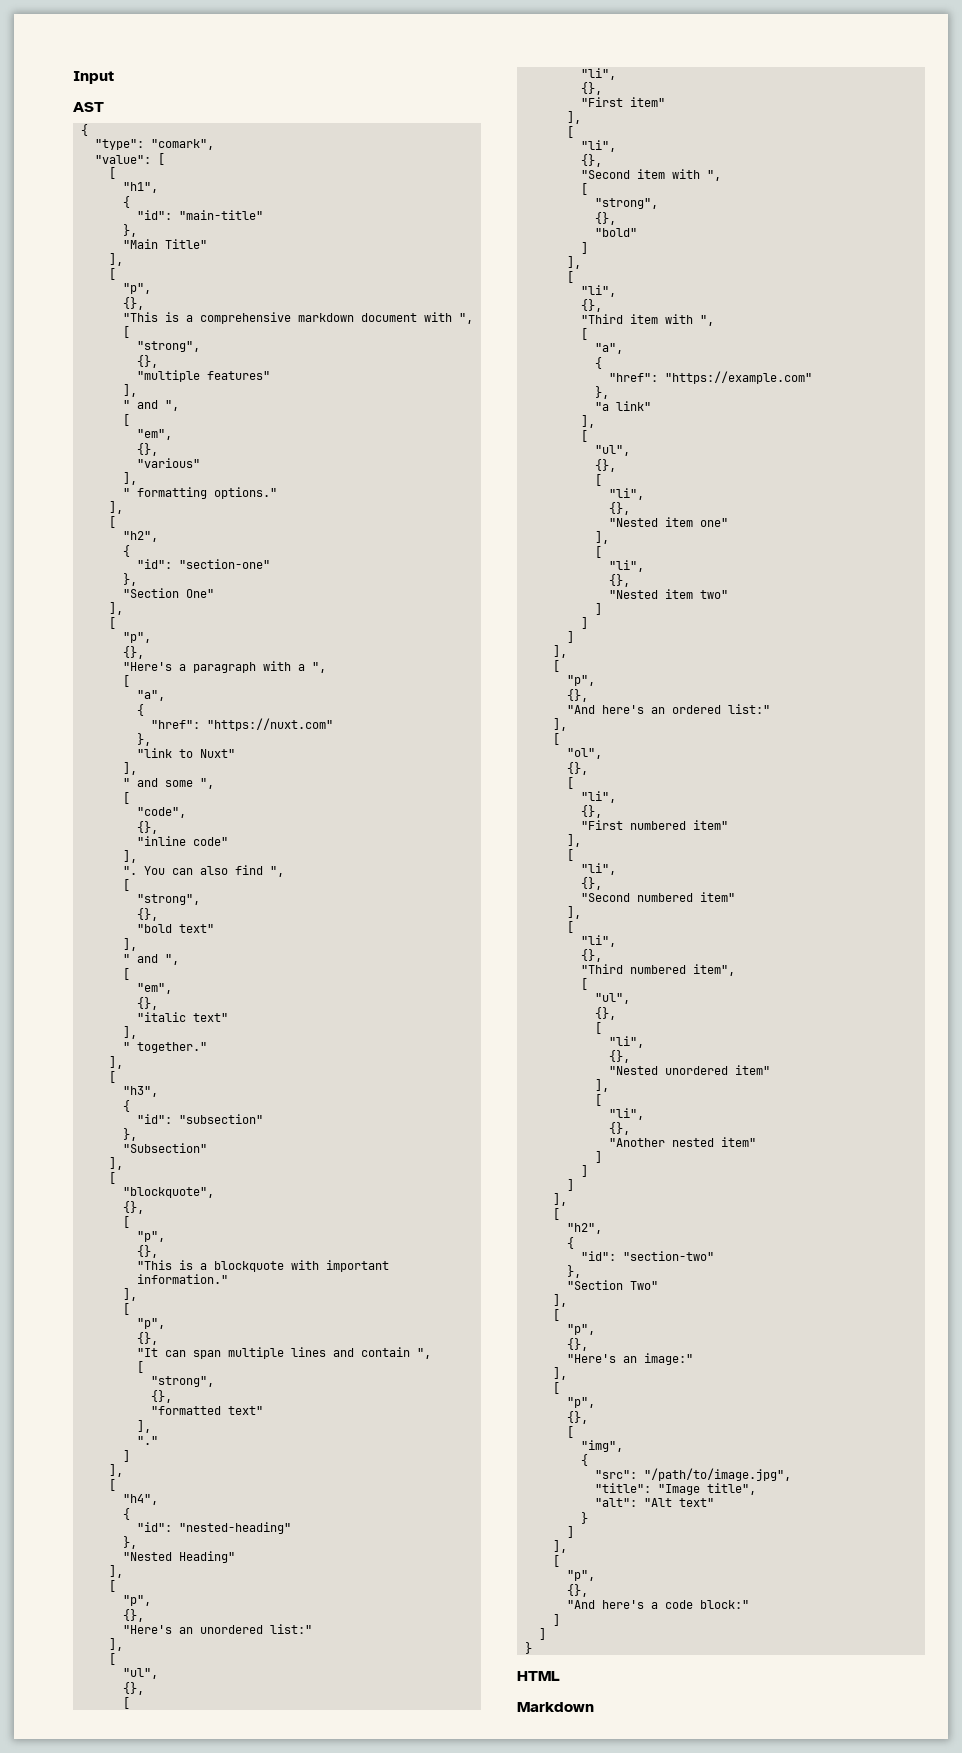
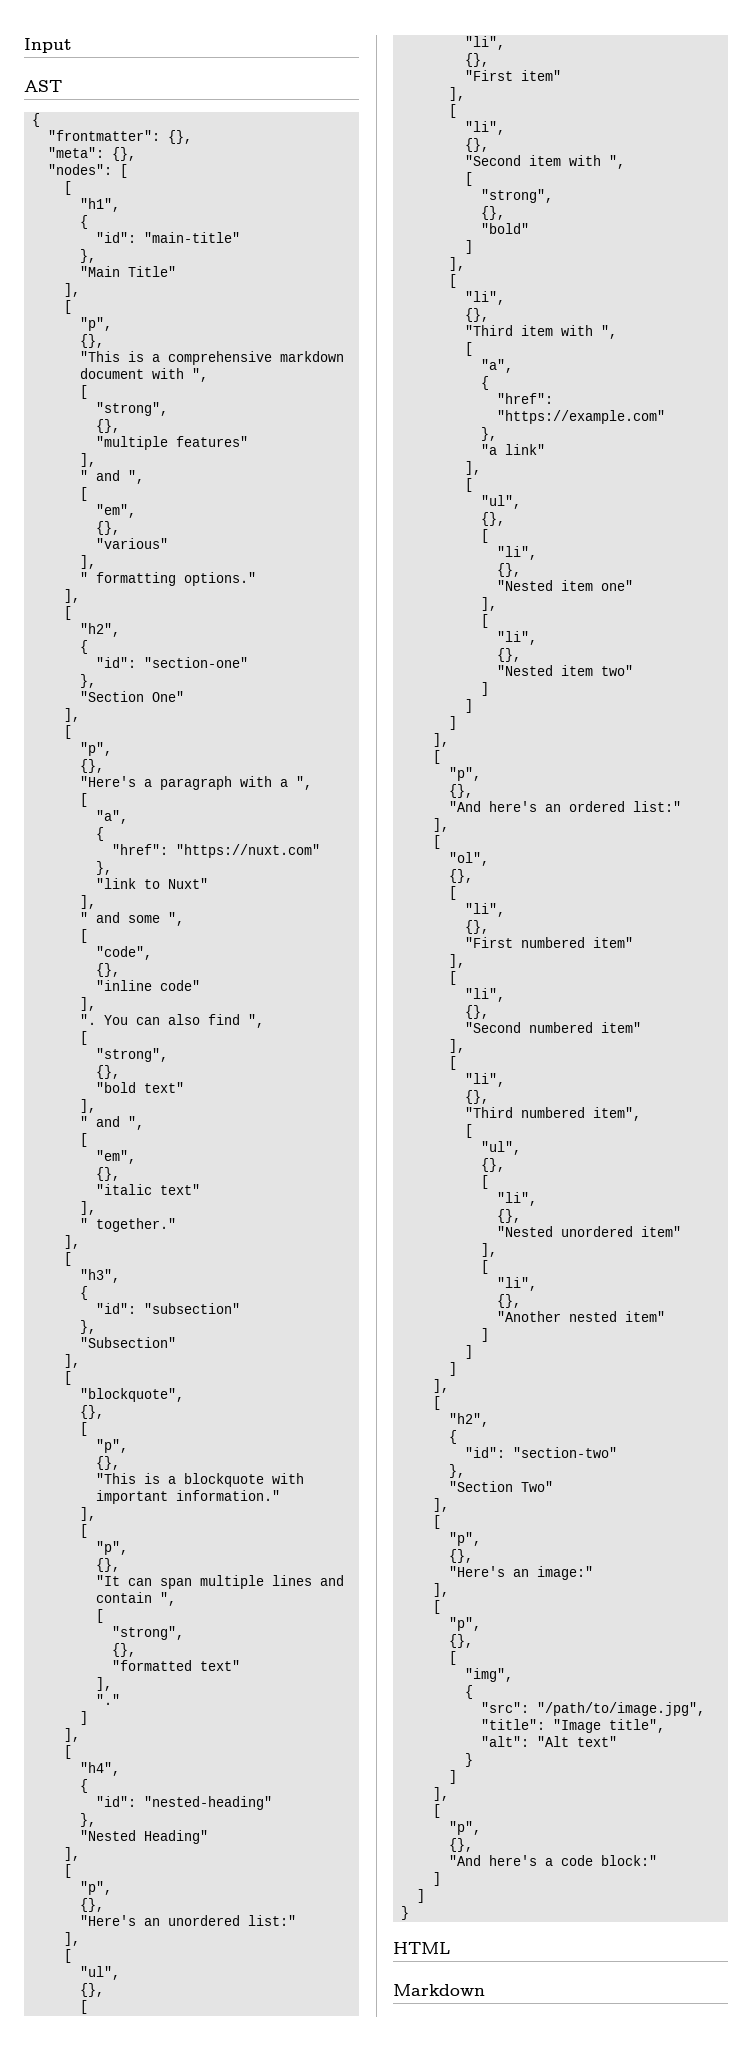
[94,139,214,150] [94,155,151,164] "type": "comark", // "value": -> [47,130,192,144] [47,147,136,161] [47,164,112,175] "frontmatter": {}, // "meta": {}, // "nodes":

